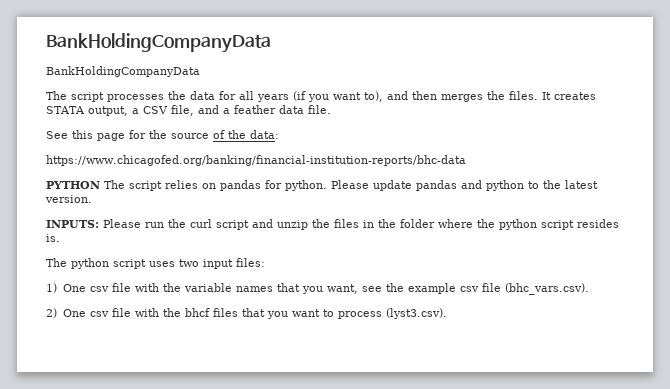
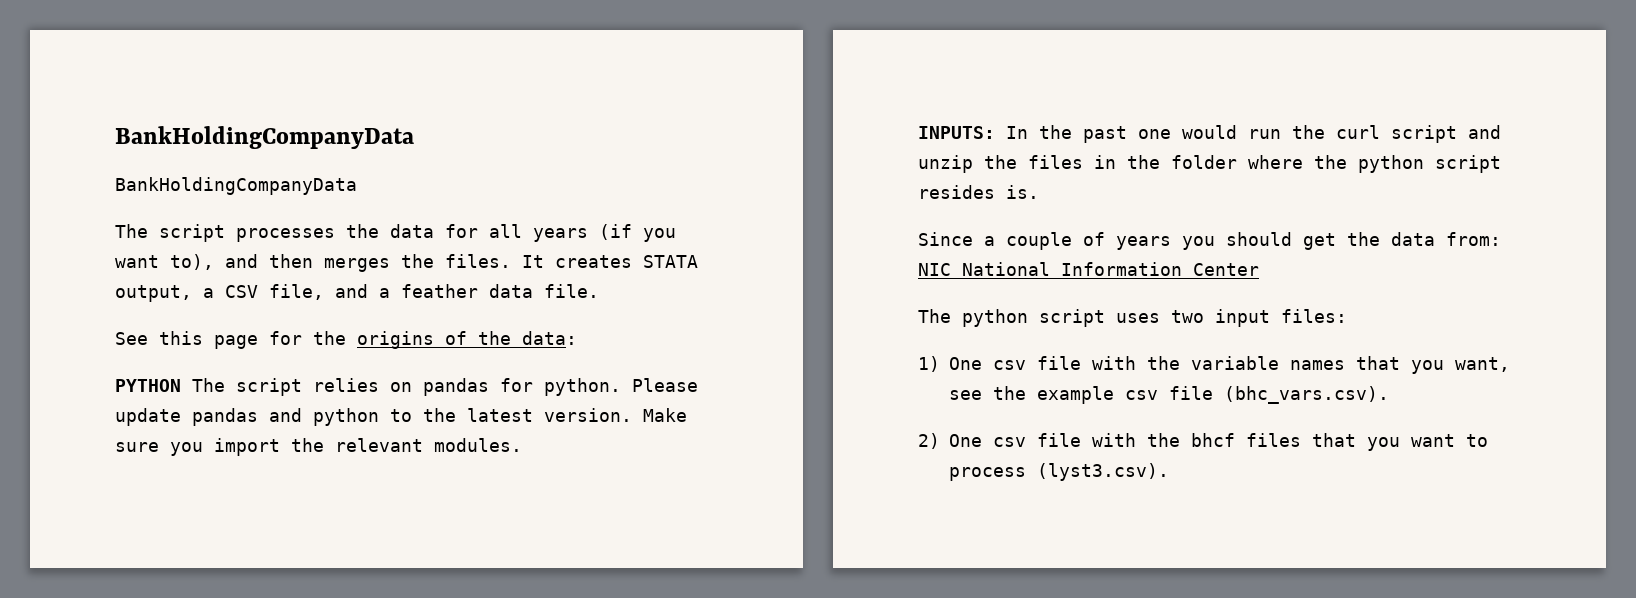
[171,133,209,139] source -> [357,331,434,349] origins
[46,155,466,166] // https://www.chicagofed.org/banking/financial-institution-reports/bhc-data -> (577, 338) none
[46,219,141,228] // INPUTS: Please -> [643,408,687,422] [115,438,522,456] [918,125,1237,143] Make sure you import the relevant modules. // INPUTS: In the past one would
(60, 238) none -> [918,232,1501,250] [918,262,1259,276] // Since a couple of years you should get the data from: NIC National Information Center

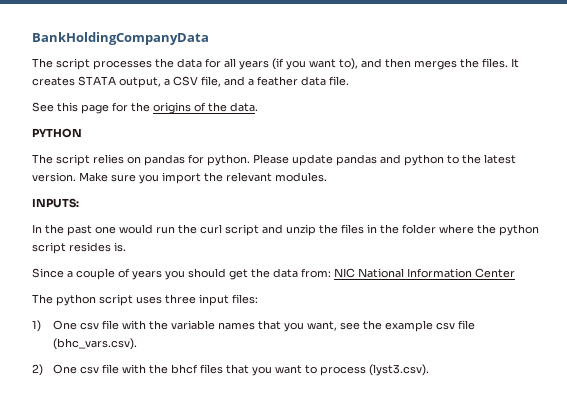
[115,126,414,149] [115,177,357,195] BankHoldingCompanyData // BankHoldingCompanyData -> [32,32,209,45] BankHoldingCompanyData
[522,331,577,345] data: -> [230,102,258,112] data.
(181, 385) none -> (82, 133) //
(995, 132) none -> (79, 203) //
[1171,310,1204,323] two -> [165,294,196,304] three

